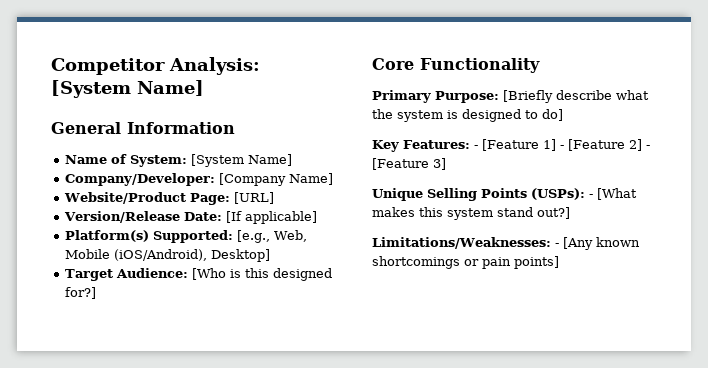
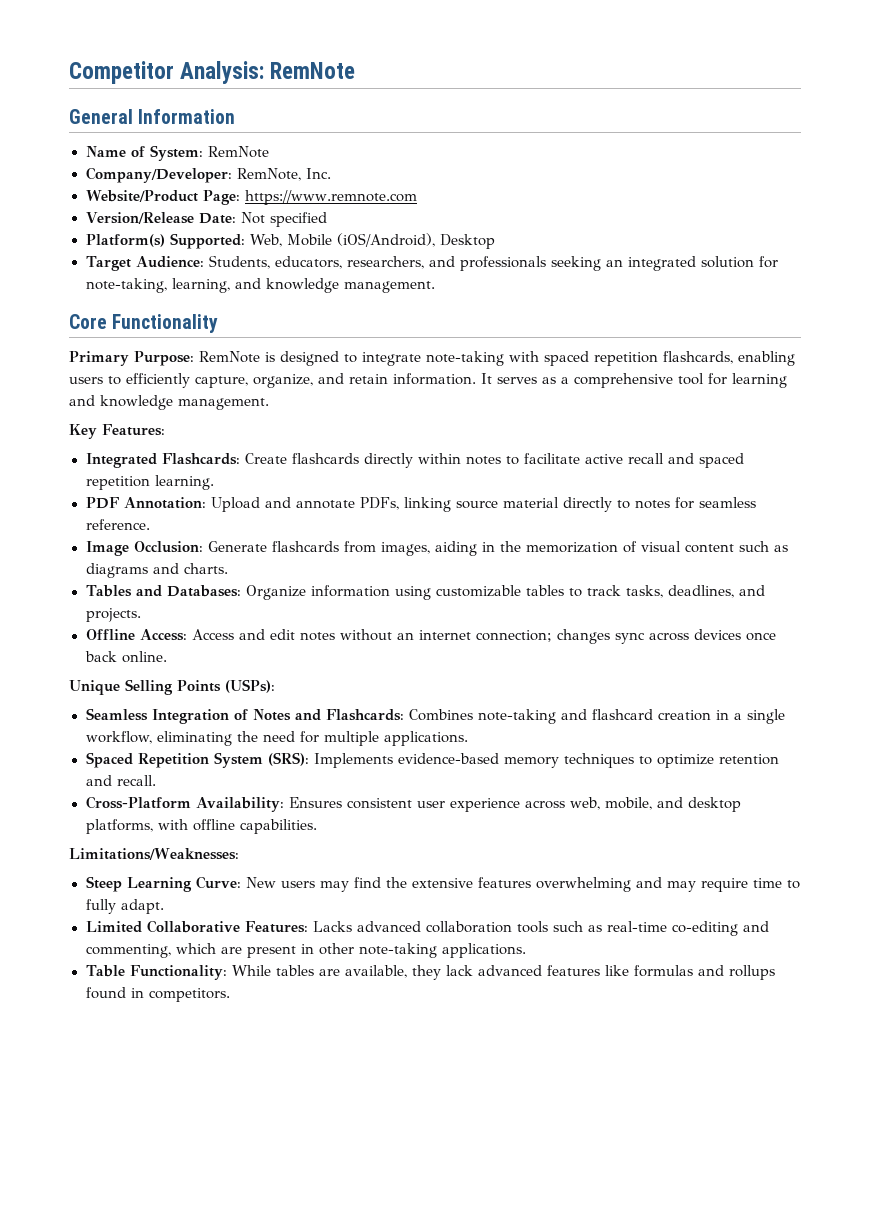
[51,80,204,98] [System Name] -> [270,62,356,79] RemNote
[190,154,292,167] [System Name] -> [207,146,269,158] RemNote
[218,173,333,186] [Company Name] -> [236,168,331,181] RemNote, Inc.
[233,192,274,204] [URL] -> [245,190,418,205] https://www.remnote.com
[225,211,317,224] [If applicable] -> [241,212,328,227] Not specified
[236,230,270,243] [e.g., -> (245, 241) none
[210,249,270,262] Desktop] -> [440,234,496,249] Desktop
[191,268,332,281] [64,287,96,299] [372,58,540,73] [372,90,649,103] [372,109,563,122] [372,139,650,152] [372,158,446,170] [372,188,637,201] [372,207,570,220] [372,237,640,250] [372,256,559,269] [Who is this designed for?] // Core Functionality // Primary Purpose: [Briefly describe what the system is designed to do] // Key Features: - [Feature 1] - [Feature 2] - [Feature 3] // Unique Selling Points (USPs): - [What makes this system stand out?] // Limitations/Weaknesses: - [Any known shortcomings or pain points] -> [209,255,779,271] [85,278,435,293] [69,314,219,333] [69,351,795,366] [69,373,787,388] [69,395,269,410] [69,424,165,439] [85,453,744,468] [85,475,214,490] [85,497,756,512] [85,519,150,530] [85,541,788,556] [85,563,228,578] [85,585,766,600] [85,608,141,622] [85,629,776,644] [84,651,167,663] [69,679,275,695] [85,708,785,724] [85,731,469,746] [85,752,779,768] [85,775,156,786] [85,796,742,812] [85,819,317,834] [69,848,239,860] [85,876,800,892] [85,899,164,914] [85,920,769,936] [85,943,526,958] [85,965,776,980] [85,987,230,1002] Students, educators, researchers, and professionals seeking an integrated solution for note-taking, learning, and knowledge management. // Core Functionality // Primary Purpose: RemNote is designed to integrate note-taking with spaced repetition flashcards, enabling users to efficiently capture, organize, and retain information. It serves as a comprehensive tool for learning and knowledge management. // Key Features: // Integrated Flashcards: Create flashcards directly within notes to facilitate active recall and spaced repetition learning. // PDF Annotation: Upload and annotate PDFs, linking source material directly to notes for seamless reference. // Image Occlusion: Generate flashcards from images, aiding in the memorization of visual content such as diagrams and charts. // Tables and Databases: Organize information using customizable tables to track tasks, deadlines, and projects. // Offline Access: Access and edit notes without an internet connection; changes sync across devices once back online. // Unique Selling Points (USPs): // Seamless Integration of Notes and Flashcards: Combines note-taking and flashcard creation in a single workflow, eliminating the need for multiple applications. // Spaced Repetition System (SRS): Implements evidence-based memory techniques to optimize retention and recall. // Cross-Platform Availability: Ensures consistent user experience across web, mobile, and desktop platforms, with offline capabilities. // Limitations/Weaknesses: // Steep Learning Curve: New users may find the extensive features overwhelming and may require time to fully adapt. // Limited Collaborative Features: Lacks advanced collaboration tools such as real-time co-editing and commenting, which are present in other note-taking applications. // Table Functionality: While tables are available, they lack advanced features like formulas and rollups found in competitors.

